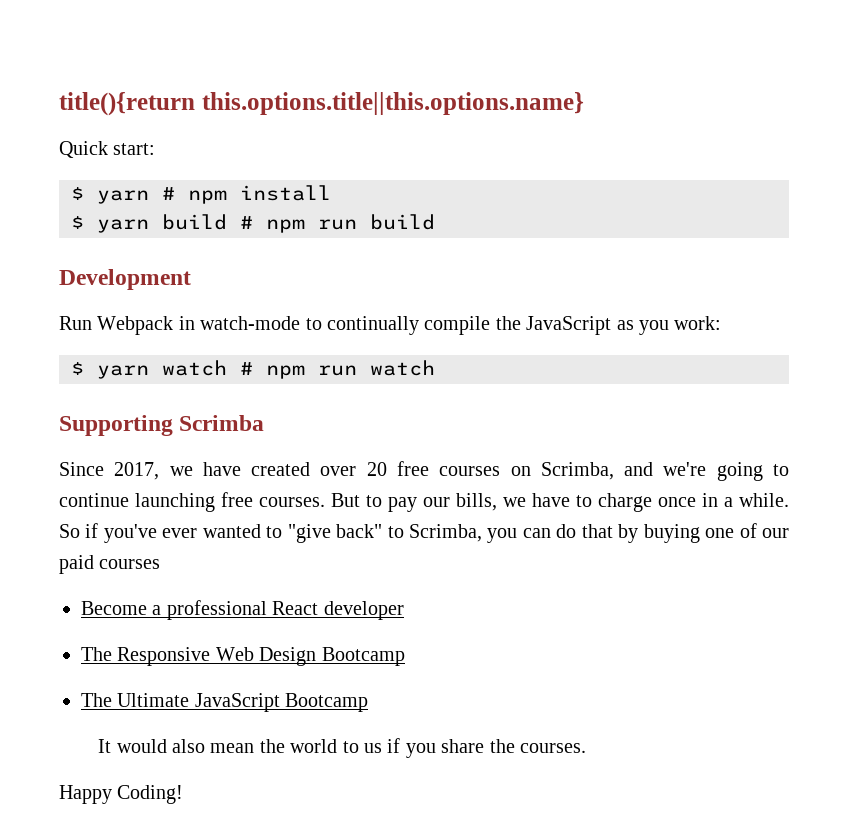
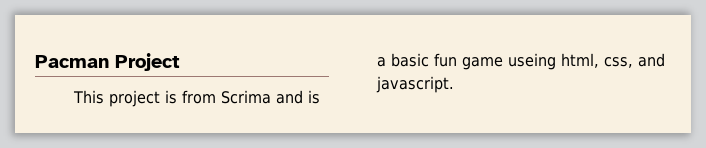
[59,92,584,116] [59,141,156,158] [71,185,331,204] [71,214,435,233] [59,269,191,290] [59,316,722,335] [71,360,435,379] [59,415,265,436] [59,461,790,481] [59,492,789,512] [59,523,790,543] [59,555,161,574] [81,600,404,620] [81,647,405,666] [81,693,369,712] [98,738,586,758] [59,785,184,804] title(){return this.options.title||this.options.name} // Quick start: // $ yarn # npm install // $ yarn build # npm run build // Development // Run Webpack in watch-mode to continually compile the JavaScript as you work: // $ yarn watch # npm run watch // Supporting Scrimba // Since 2017, we have created over 20 free courses on Scrimba, and we're going to continue launching free courses. But to pay our bills, we have to charge once in a while. So if you've ever wanted to "give back" to Scrimba, you can do that by buying one of our paid courses // Become a professional React developer // The Responsive Web Design Bootcamp // The Ultimate JavaScript Bootcamp // It would also mean the world to us if you share the courses. // Happy Coding! -> [35,53,180,71] [73,90,321,107] [377,53,665,70] [376,76,454,93] Pacman Project // This project is from Scrima and is a basic fun game useing html, css, and javascript.

